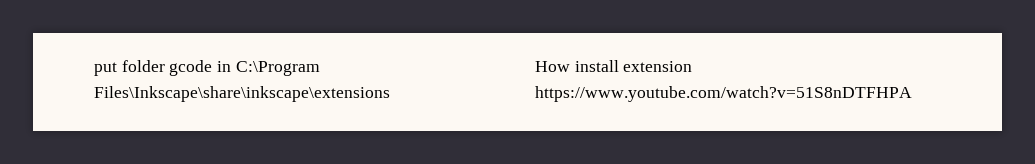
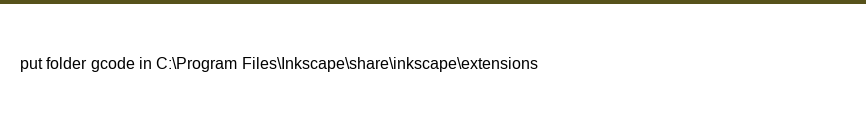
[535,60,693,72] [535,86,912,102] // How install extension https://www.youtube.com/watch?v=51S8nDTFHPA -> (538, 64) none

